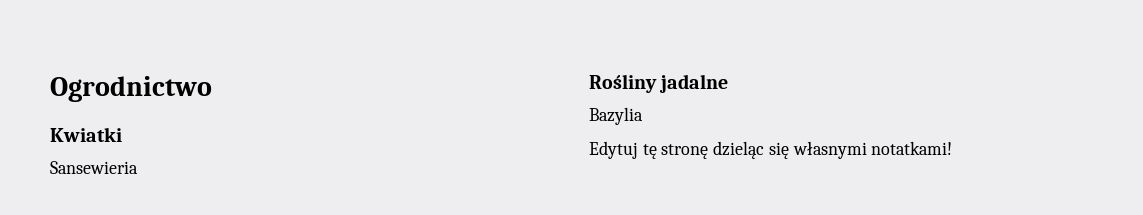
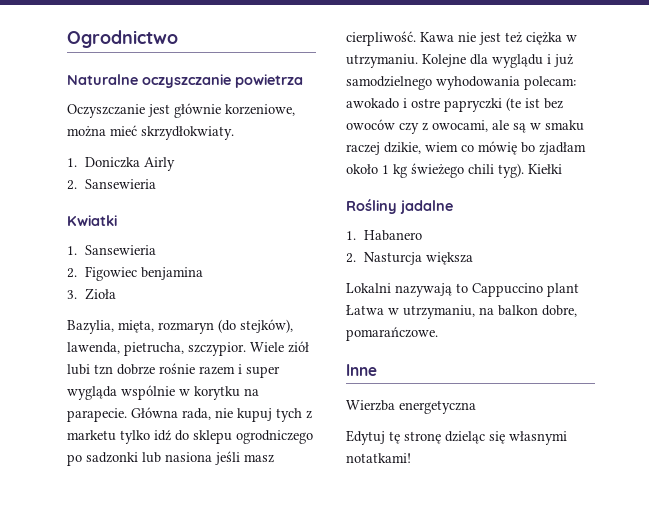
(212, 89) none -> [67,74,303,88] [67,103,295,118] [67,125,234,140] [67,157,176,171] [67,179,157,190] // Naturalne oczyszczanie powietrza // Oczyszczanie jest głównie korzeniowe, można mieć skrzydłokwiaty. // 1. Doniczka Airly // 2. Sansewieria
[50,161,138,174] [589,74,729,93] [589,107,643,125] Sansewieria // Rośliny jadalne // Bazylia -> [67,245,157,255] [67,266,204,281] [67,288,117,300] [67,319,293,334] [67,341,309,356] [67,363,280,378] [67,385,259,400] [67,407,312,422] [67,430,313,444] [67,451,274,466] [346,31,577,46] [346,54,573,68] [346,76,576,90] [346,97,563,112] [346,119,584,134] [346,141,586,155] [346,163,562,178] [346,199,453,214] [346,230,423,241] [346,252,474,265] [346,283,579,297] [346,305,577,319] [346,327,438,341] [346,364,377,376] [346,400,476,414] 1. Sansewieria // 2. Figowiec benjamina // 3. Zioła // Bazylia, mięta, rozmaryn (do stejków), lawenda, pietrucha, szczypior. Wiele ziół lubi tzn dobrze rośnie razem i super wygląda wspólnie w korytku na parapecie. Główna rada, nie kupuj tych z marketu tylko idź do sklepu ogrodniczego po sadzonki lub nasiona jeśli masz cierpliwość. Kawa nie jest też ciężka w utrzymaniu. Kolejne dla wyglądu i już samodzielnego wyhodowania polecam: awokado i ostre papryczki (te ist bez owoców czy z owocami, ale są w smaku raczej dzikie, wiem co mówię bo zjadłam około 1 kg świeżego chili tyg). Kiełki // Rośliny jadalne // 1. Habanero // 2. Nasturcja większa // Lokalni nazywają to Cappuccino plant Łatwa w utrzymaniu, na balkon dobre, pomarańczowe. // Inne // Wierzba energetyczna

